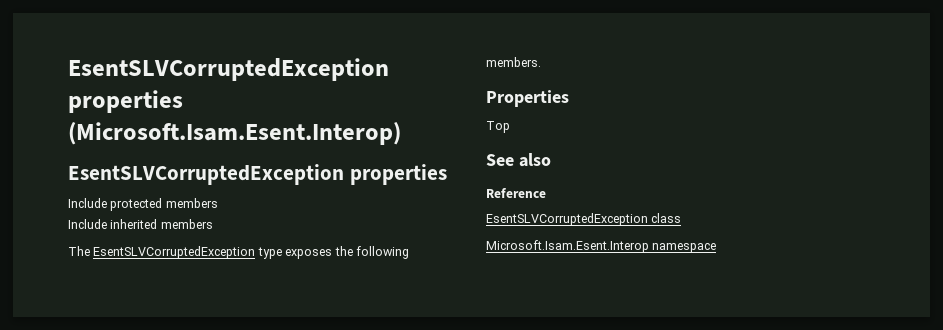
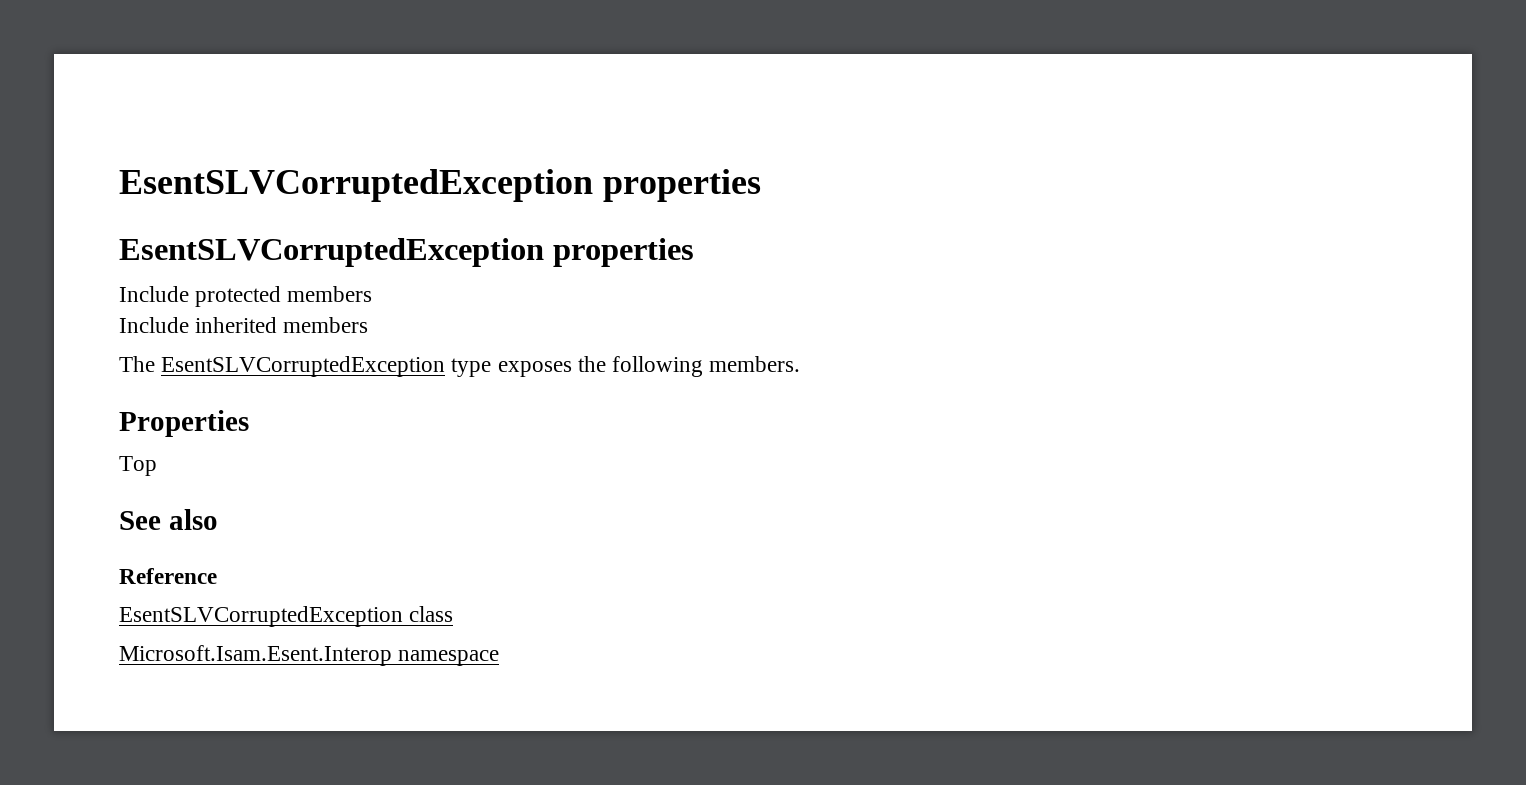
[68,58,389,81] [68,90,183,113] [68,122,401,145] EsentSLVCorruptedException properties (Microsoft.Isam.Esent.Interop) -> [119,169,761,202] EsentSLVCorruptedException properties

